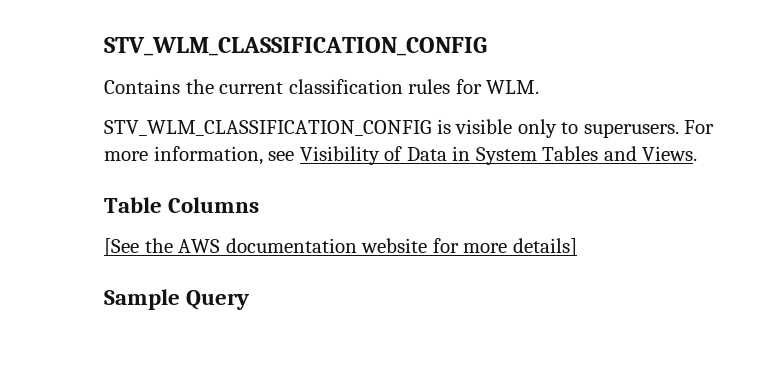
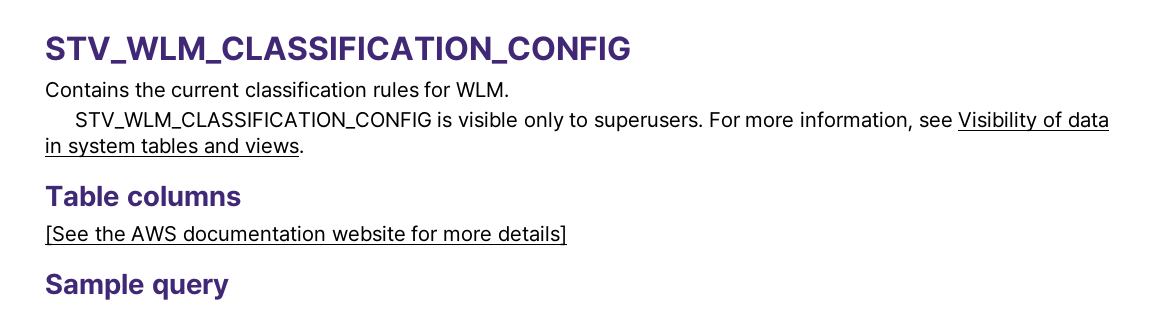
[406,146,698,165] Data in System Tables and Views. -> [1067,112,1109,128] [45,137,304,158] data in system tables and views.
[168,197,260,213] Columns -> [126,185,241,207] columns
[186,290,250,310] Query -> [151,278,229,300] query

